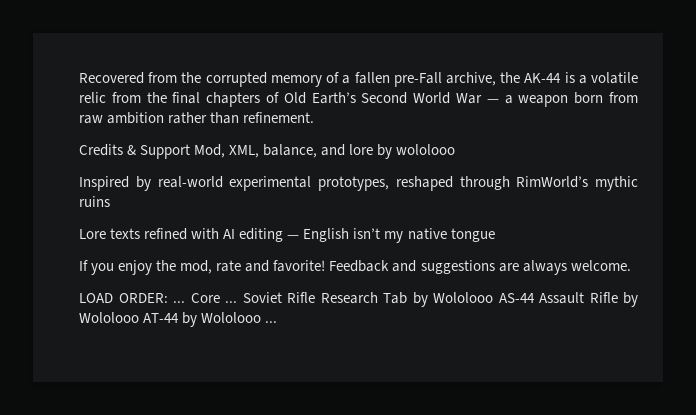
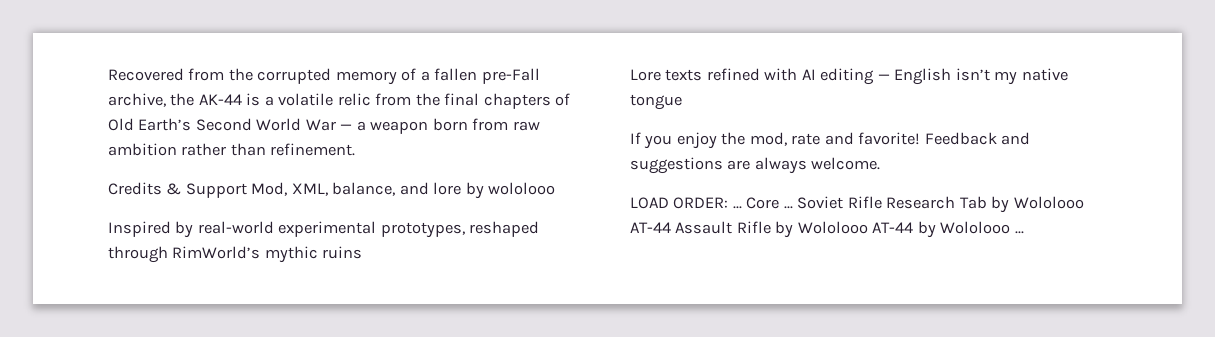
[498,293,535,303] AS-44 -> [630,222,671,233] AT-44

